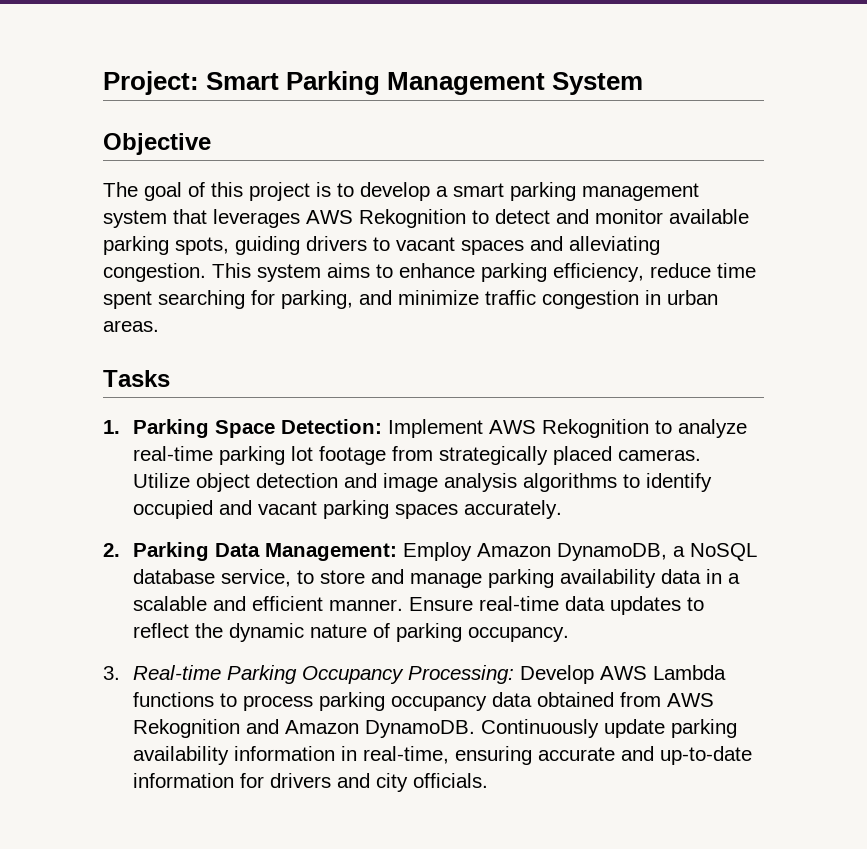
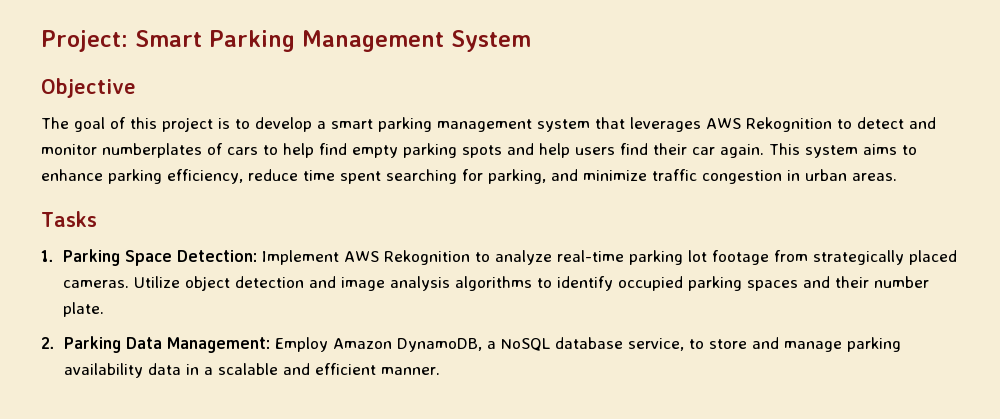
[669,209,749,224] [103,236,660,255] [103,263,206,282] available parking spots, guiding drivers to vacant spaces and alleviating congestion. -> [102,143,764,158] numberplates of cars to help find empty parking spots and help users find their car again.
[219,500,563,519] and vacant parking spaces accurately. -> [687,276,929,291] [62,302,104,317] parking spaces and their number plate.
[409,596,705,615] [133,623,570,642] [103,665,727,684] [133,692,715,711] [133,719,738,738] [133,746,753,765] [133,773,489,792] Ensure real-time data updates to reflect the dynamic nature of parking occupancy. // 3. Real-time Parking Occupancy Processing: Develop AWS Lambda functions to process parking occupancy data obtained from AWS Rekognition and Amazon DynamoDB. Continuously update parking availability information in real-time, ensuring accurate and up-to-date information for drivers and city officials. -> (440, 371) none

